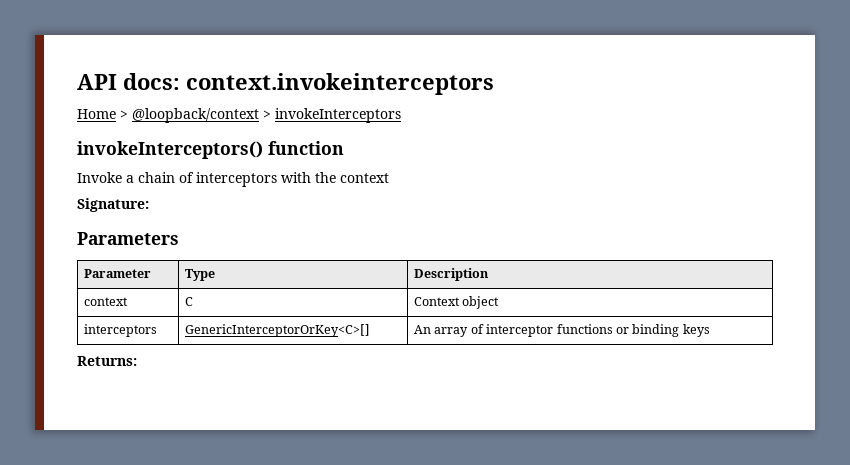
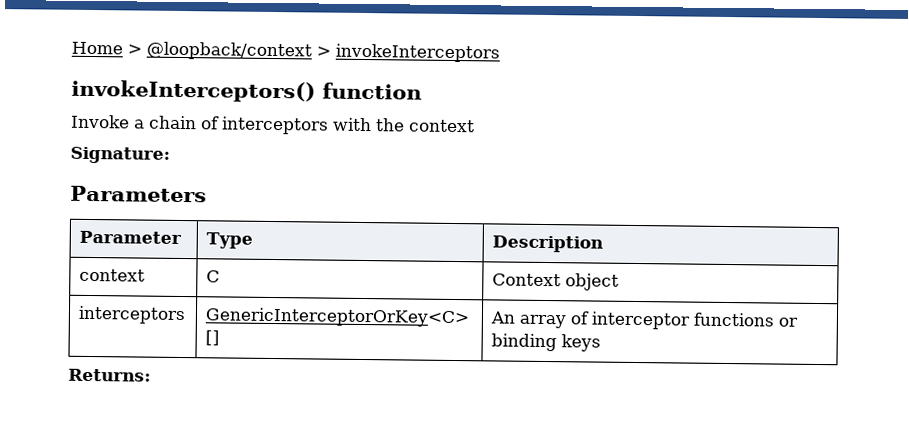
[77,73,494,95] API docs: context.invokeinterceptors // -> (71, 48) none

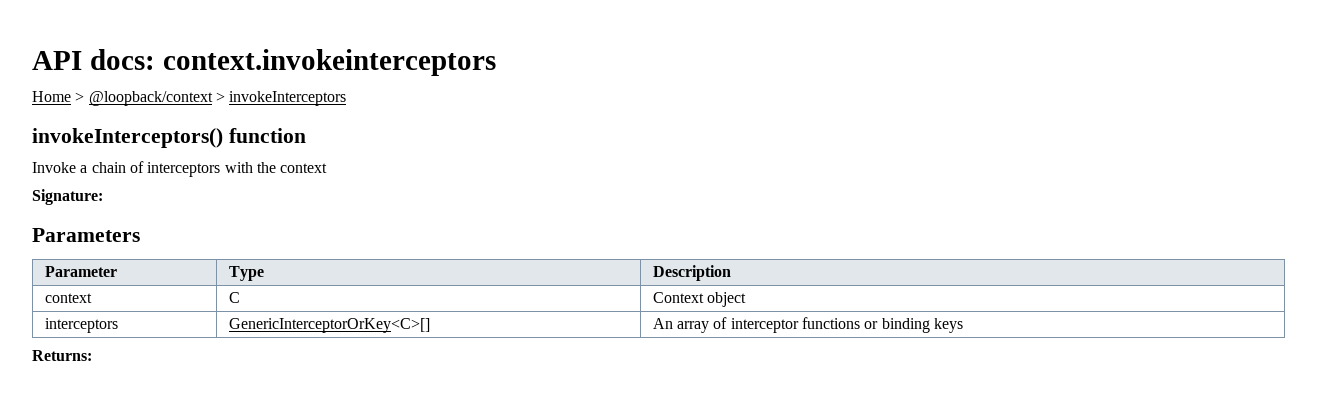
(71, 48) none -> [32,49,496,76] API docs: context.invokeinterceptors //

